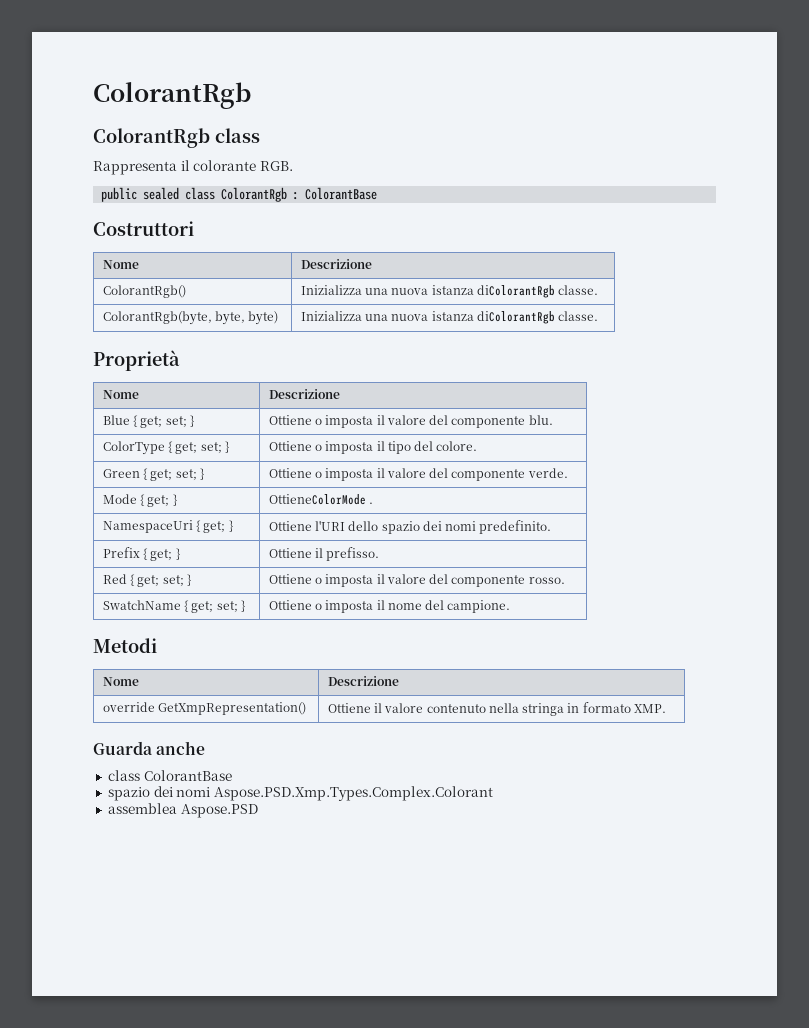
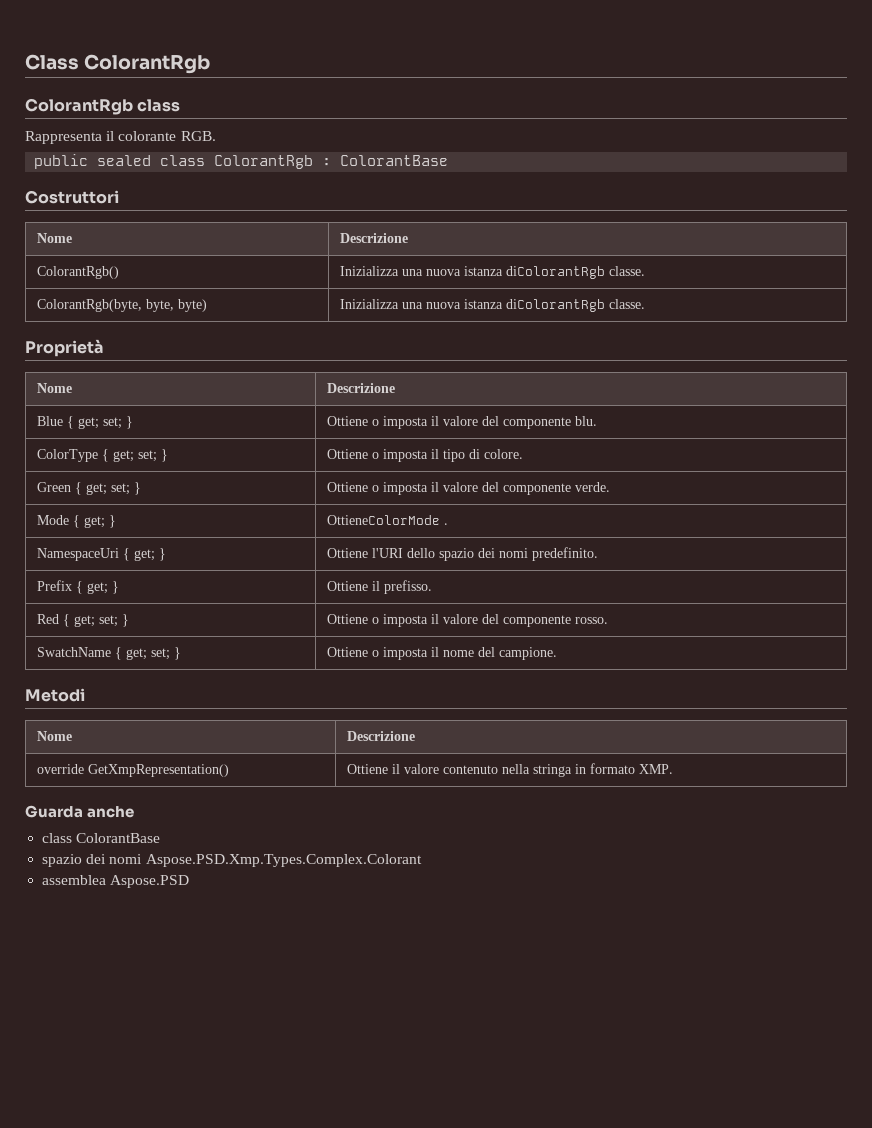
(93, 95) none -> [25,54,79,70] Class
[414,441,434,451] del -> [468,449,480,459] di

